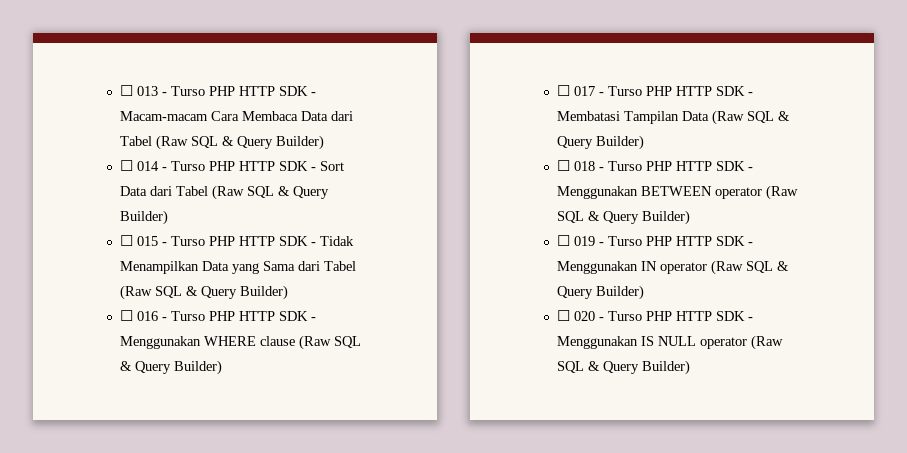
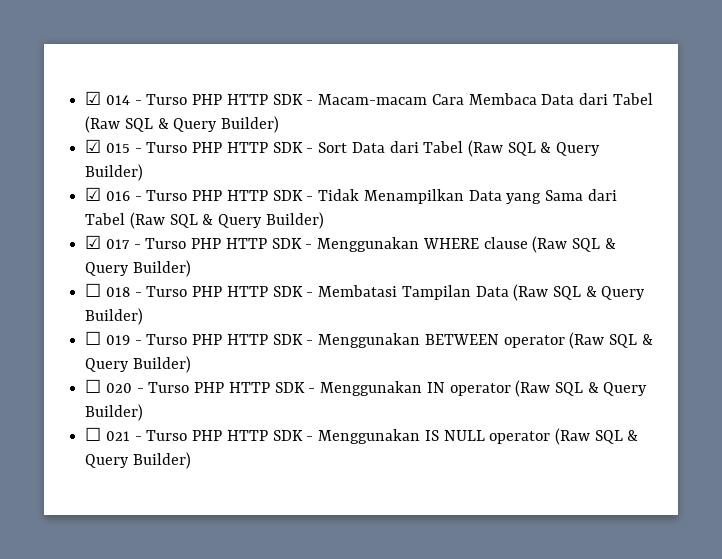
[119,85,158,96] ☐ 013 -> [85,91,130,105] ☑ 014
[119,160,159,171] ☐ 014 -> [85,139,130,153] ☑ 015
[119,235,158,246] ☐ 015 -> [85,187,130,201] ☑ 016
[119,310,158,321] ☐ 016 -> [85,235,130,249] ☑ 017
[573,86,595,96] 017 -> [105,287,130,297] 018
[573,161,595,171] 018 -> [105,335,130,345] 019
[573,236,595,246] 019 -> [105,383,132,393] 020
[573,311,595,321] 020 -> [105,431,130,441] 021

